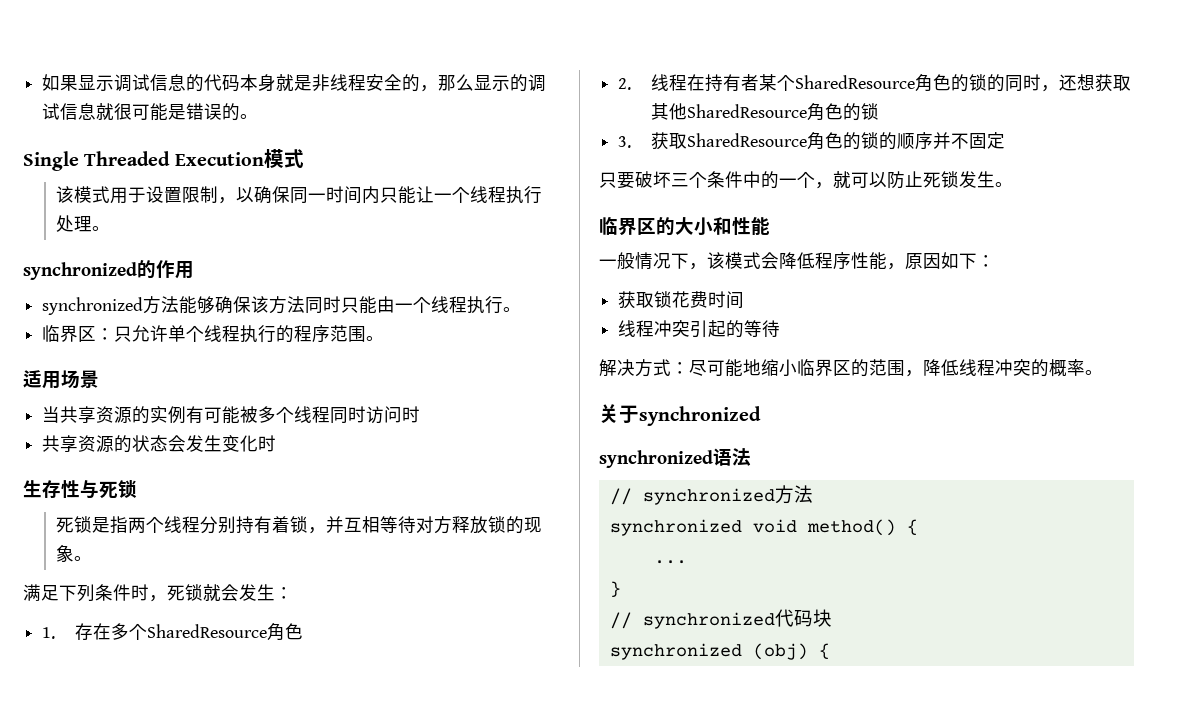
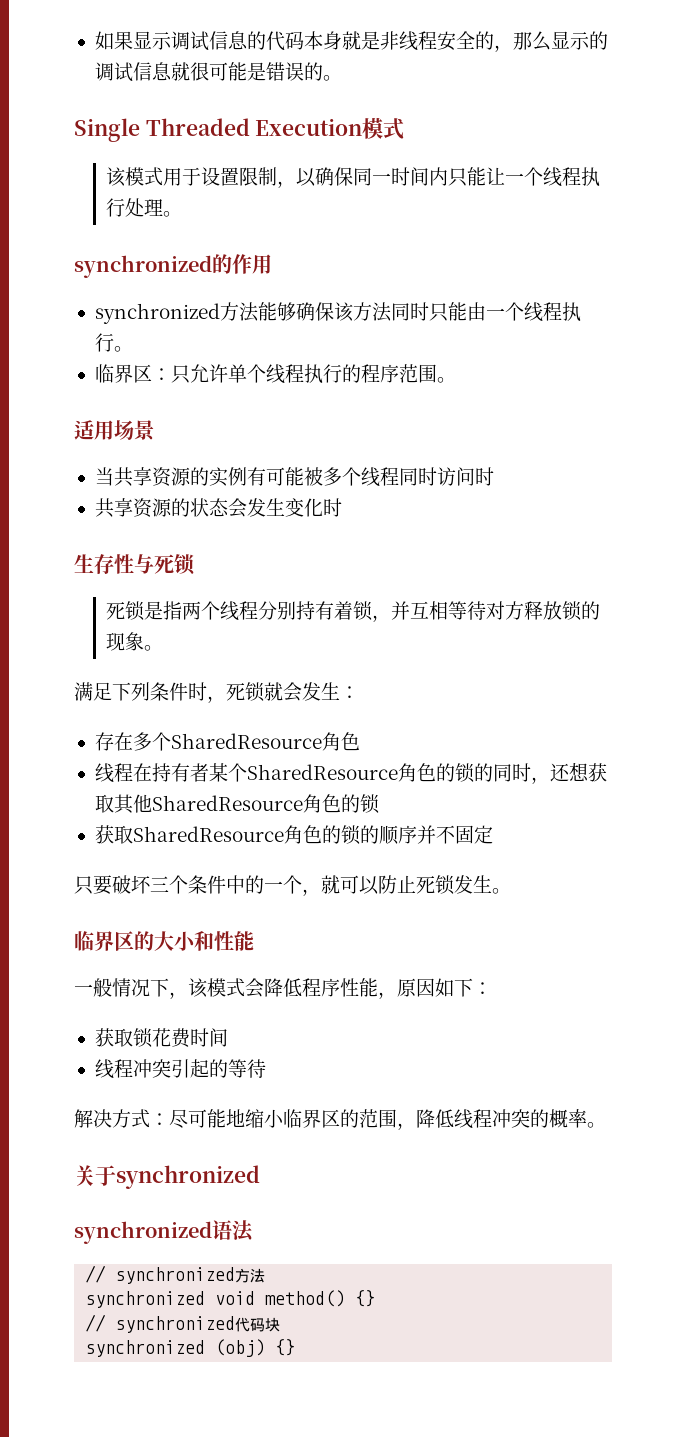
[42,627,56,639] 1. -> (359, 692) none
[618,78,632,90] 2. -> (360, 741) none
[618,136,632,148] 3. -> (380, 804) none
[906,519,918,536] [653,560,687,564] [609,581,621,598] { // ... // } -> [355,1290,376,1307] {}
[818,643,830,660] { -> [275,1339,296,1356] {}

